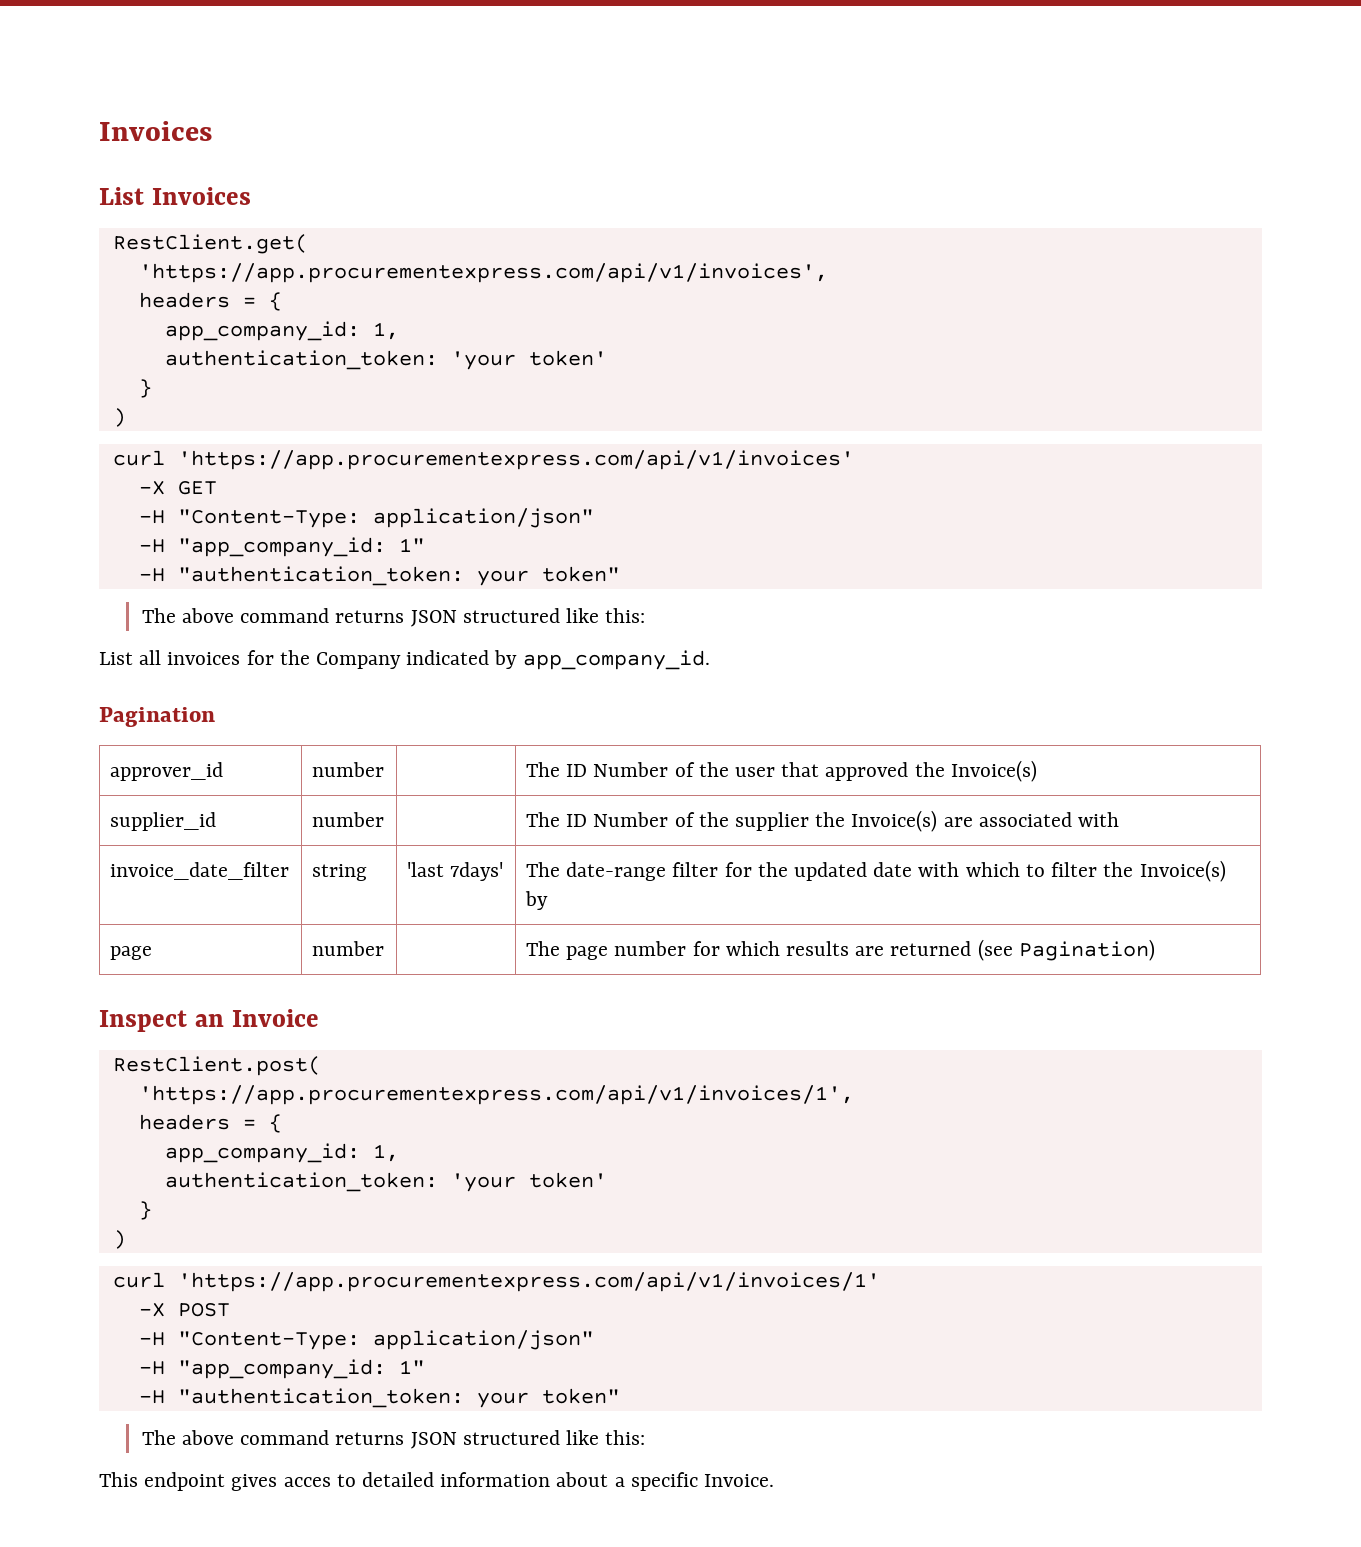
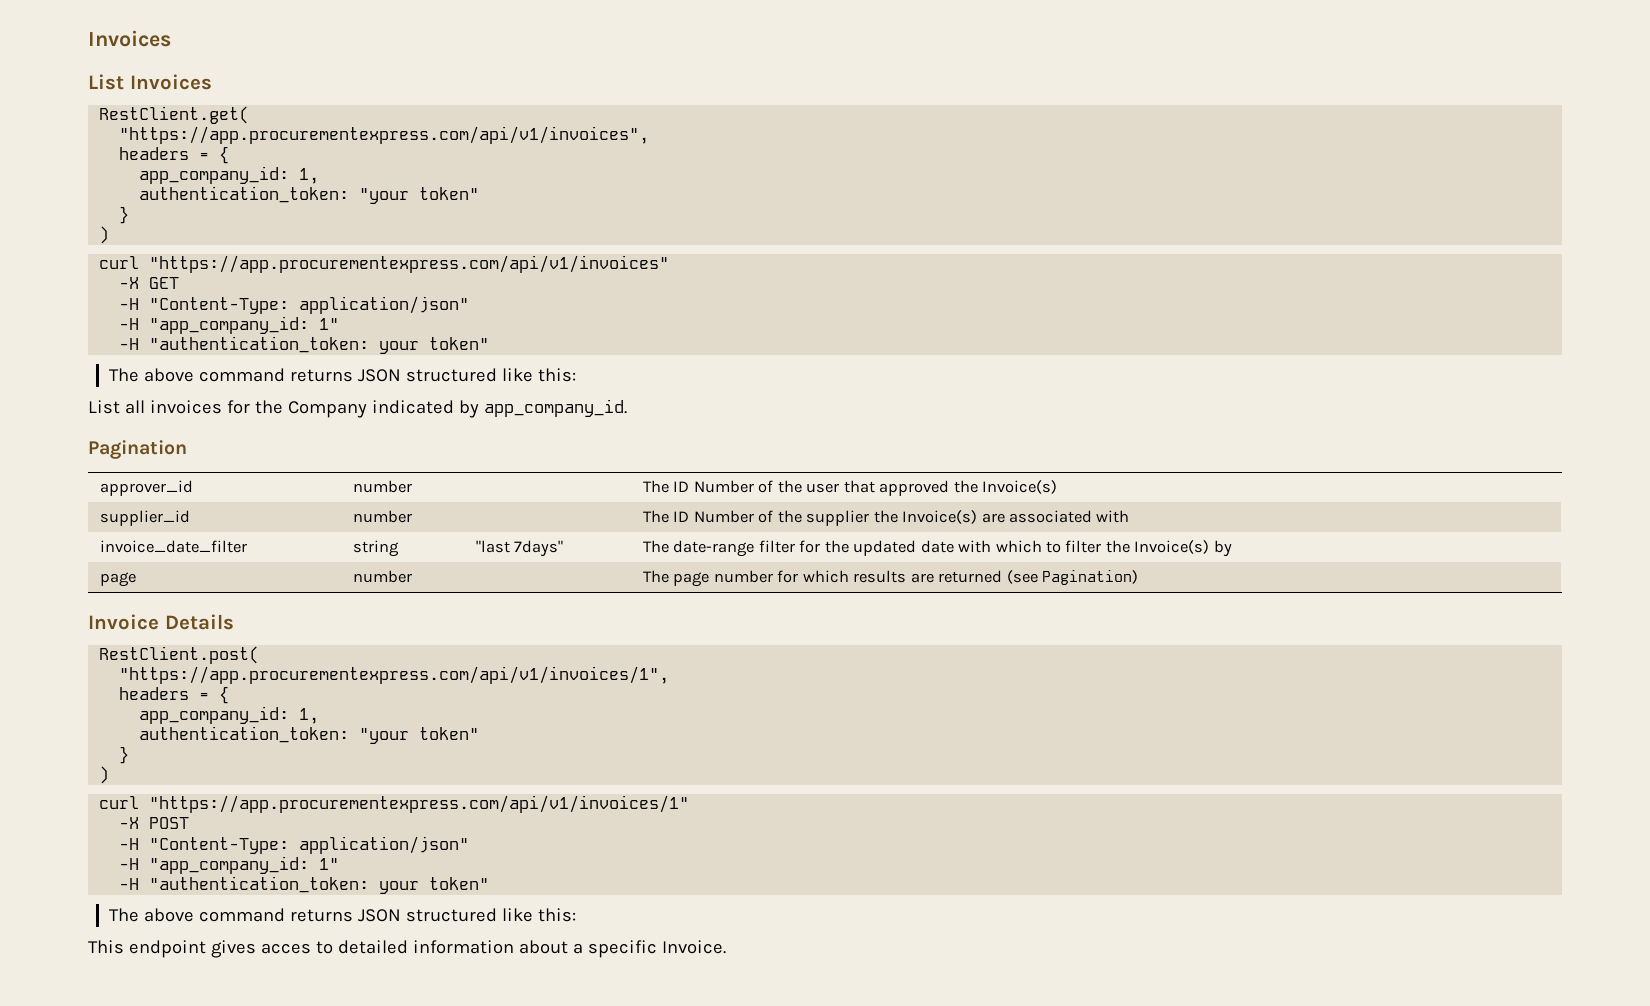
[138,263,828,283] [138,292,282,311] [164,321,399,341] [164,350,607,370] [138,379,152,398] [112,408,126,427] [112,450,854,470] 'https://app.procurementexpress.com/api/v1/invoices', // headers = { // app_company_id: 1, // authentication_token: 'your token' // } // ) // curl 'https://app.procurementexpress.com/api/v1/invoices' -> [119,126,650,144] [119,146,230,164] [139,166,320,184] [139,186,480,204] [119,206,130,224] [99,226,110,244] [99,255,670,273] "https://app.procurementexpress.com/api/v1/invoices", // headers = { // app_company_id: 1, // authentication_token: "your token" // } // ) // curl "https://app.procurementexpress.com/api/v1/invoices"
[407,862,504,881] 'last 7days' -> [475,540,564,557] "last 7days"
[99,1010,224,1032] Inspect an -> (1138, 577) none
(319, 1018) none -> [164,614,234,630] Details
[138,1085,854,1105] [138,1114,282,1133] [164,1143,399,1163] [164,1172,607,1192] [138,1201,152,1220] [112,1230,126,1249] [112,1272,880,1292] 'https://app.procurementexpress.com/api/v1/invoices/1', // headers = { // app_company_id: 1, // authentication_token: 'your token' // } // ) // curl 'https://app.procurementexpress.com/api/v1/invoices/1' -> [119,666,670,684] [119,686,230,704] [139,706,320,724] [139,726,480,744] [119,746,130,764] [99,766,110,784] [99,795,690,813] "https://app.procurementexpress.com/api/v1/invoices/1", // headers = { // app_company_id: 1, // authentication_token: "your token" // } // ) // curl "https://app.procurementexpress.com/api/v1/invoices/1"

